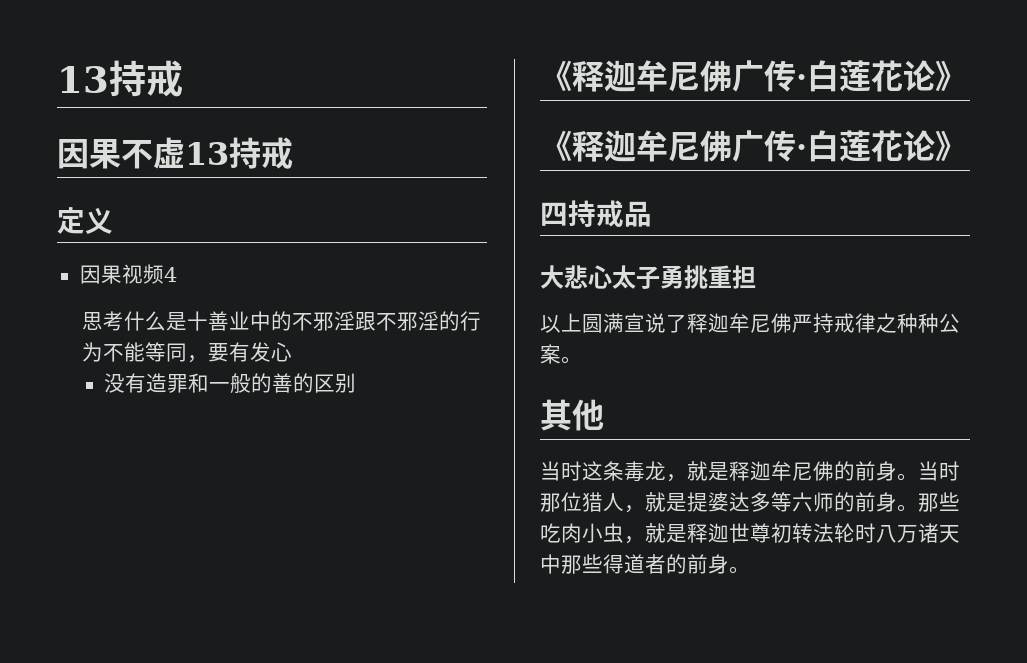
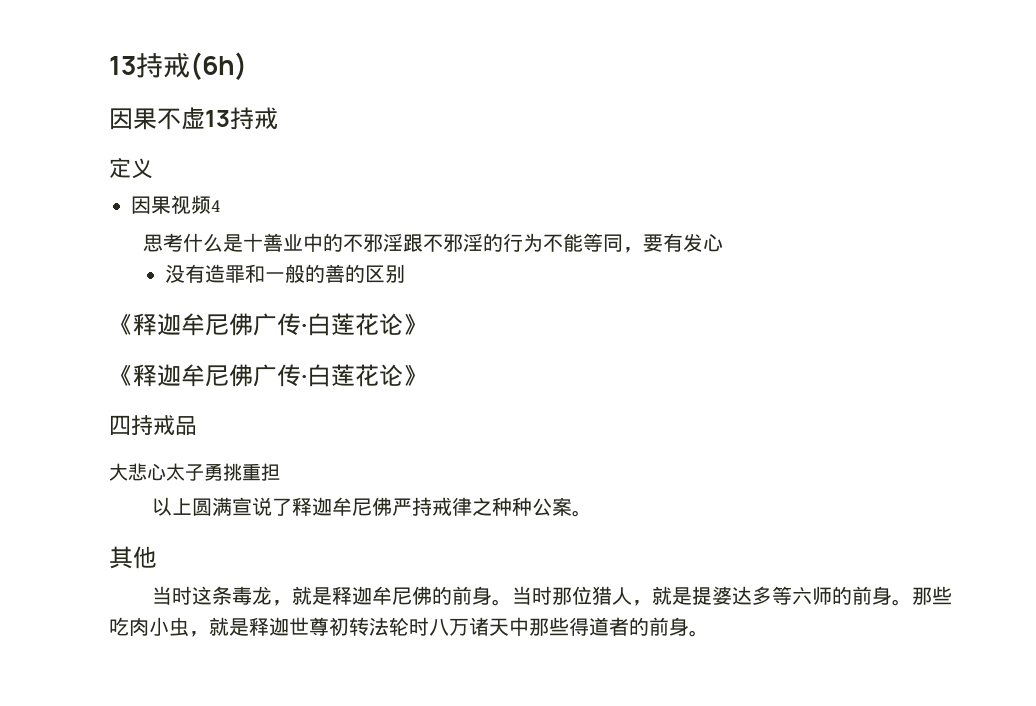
[57,60,183,97] 13持戒 -> [109,52,247,81] 13持戒(6h)

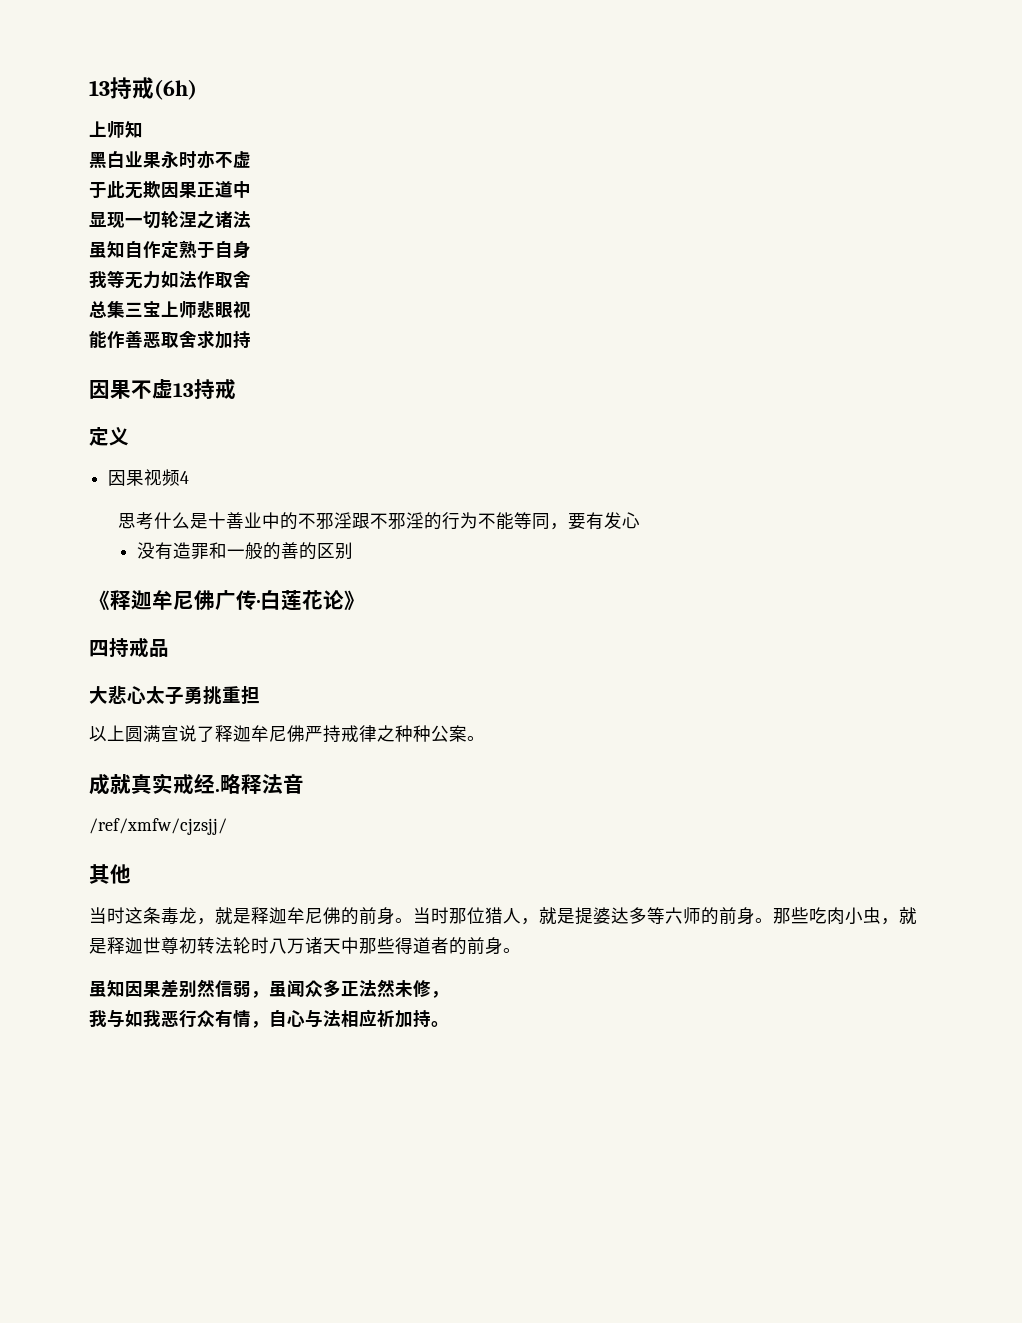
(247, 66) none -> [89,121,143,138] [89,151,251,169] [89,181,251,199] [89,211,251,229] [89,240,251,259] [89,270,251,289] [89,301,251,318] [89,330,251,349] // 上师知 // 黑白业果永时亦不虚 // 于此无欺因果正道中 // 显现一切轮涅之诸法 // 虽知自作定熟于自身 // 我等无力如法作取舍 // 总集三宝上师悲眼视 // 能作善恶取舍求加持
[109,364,427,387] // 《释迦牟尼佛广传·白莲花论》 -> (365, 600) none
(593, 513) none -> [89,773,304,795] [89,818,227,835] // 成就真实戒经.略释法音 // /ref/xmfw/cjzsjj/
(709, 633) none -> [89,979,449,998] [89,1009,449,1028] // 虽知因果差别然信弱，虽闻众多正法然未修， // 我与如我恶行众有情，自心与法相应祈加持。

